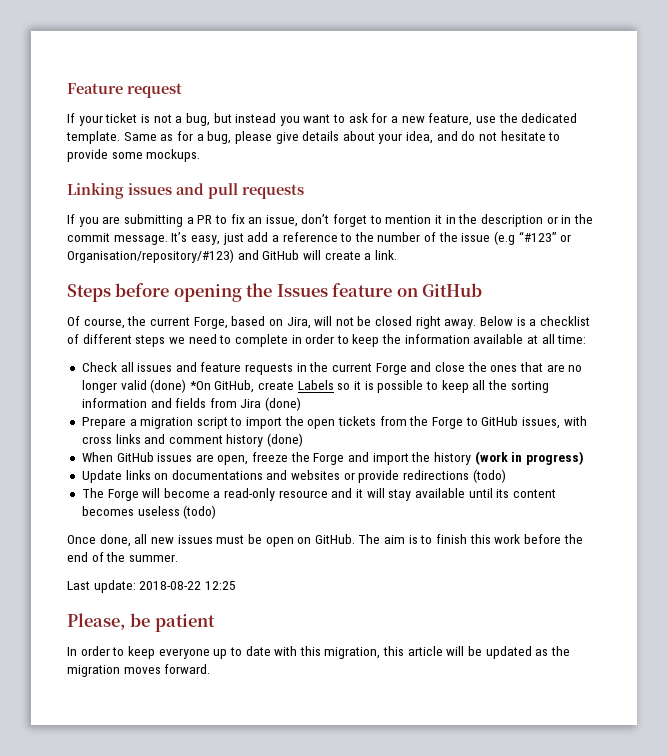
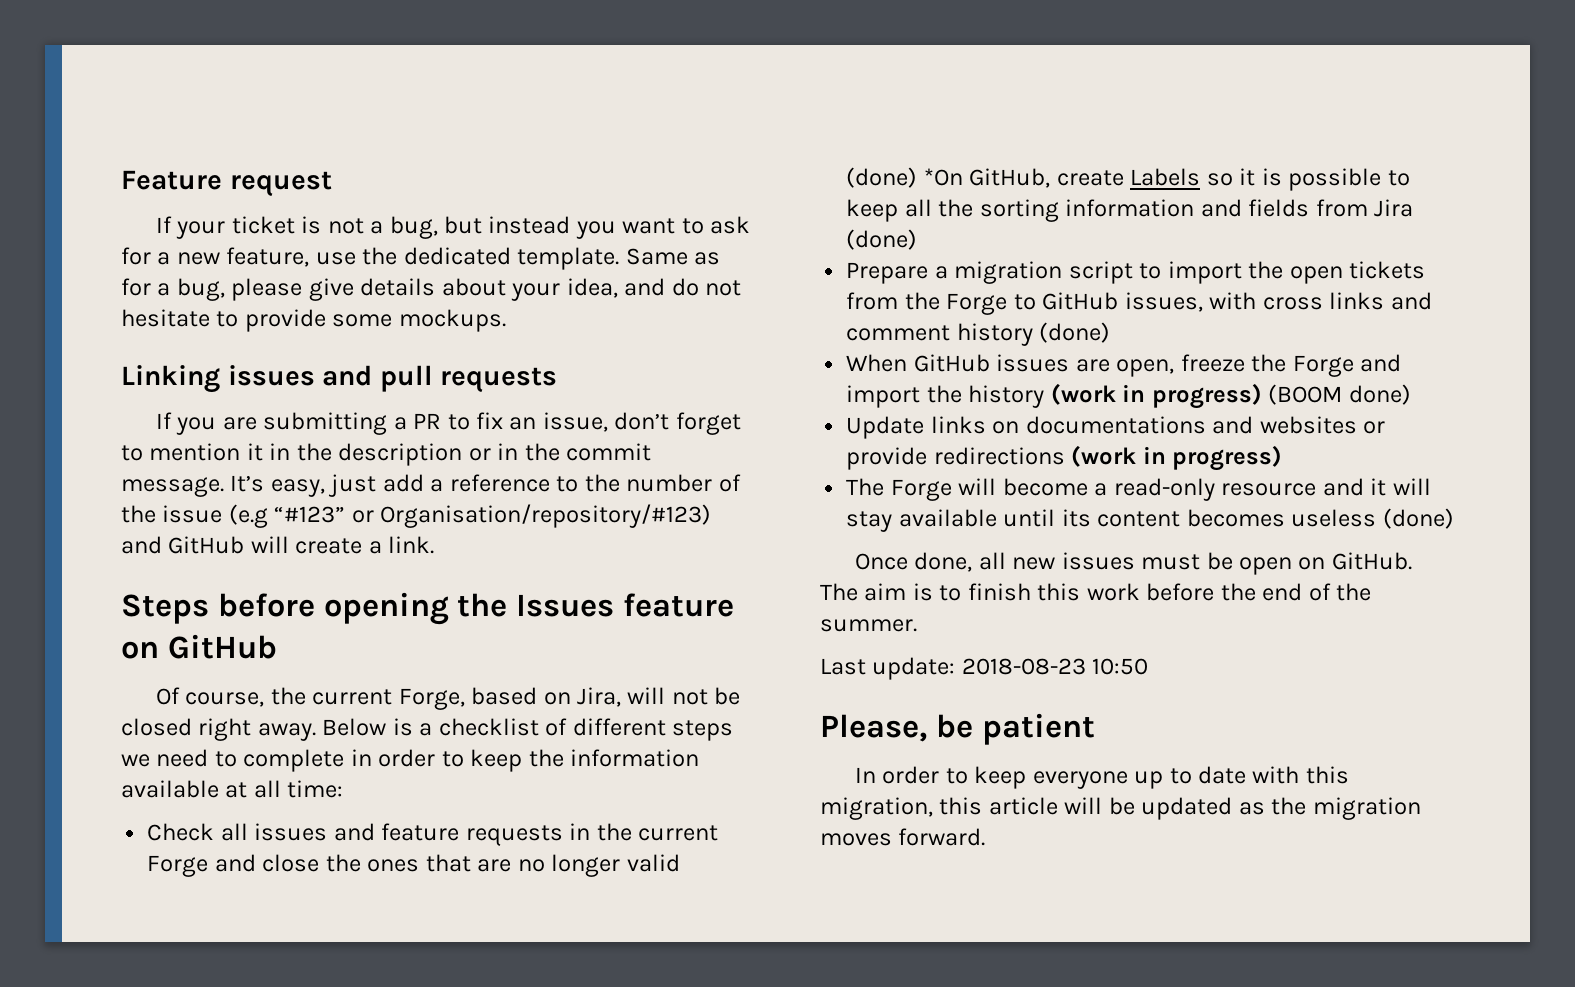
(584, 458) none -> [1268,384,1411,405] (BOOM done)
[472,469,506,483] (todo) -> [1071,445,1283,471] (work in progress)
[183,505,217,519] (todo) -> [1382,508,1454,529] (done)
[139,581,236,590] 2018-08-22 12:25 -> [961,658,1149,675] 2018-08-23 10:50

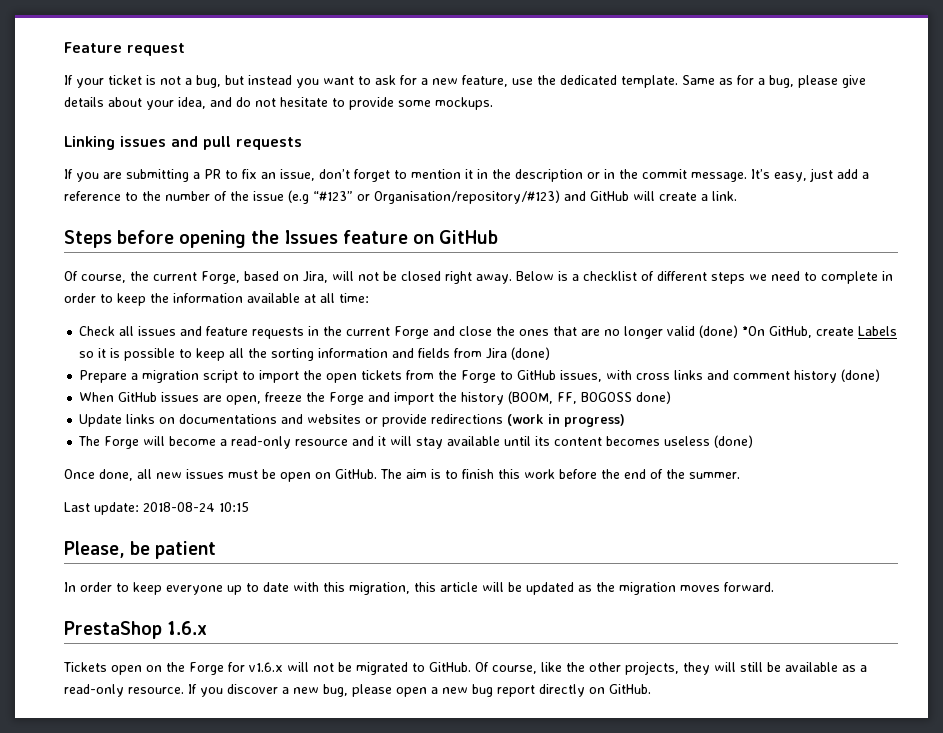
[1050,383,1343,409] (work in progress) (BOOM -> [508,391,633,404] (BOOM, FF, BOGOSS
[961,658,1149,675] 2018-08-23 10:50 -> [143,502,249,512] 2018-08-24 10:15
(986, 837) none -> [64,621,208,639] [63,661,867,675] [64,684,651,697] // PrestaShop 1.6.x // Tickets open on the Forge for v1.6.x will not be migrated to GitHub. Of course, like the other projects, they will still be available as a read-only resource. If you discover a new bug, please open a new bug report directly on GitHub.

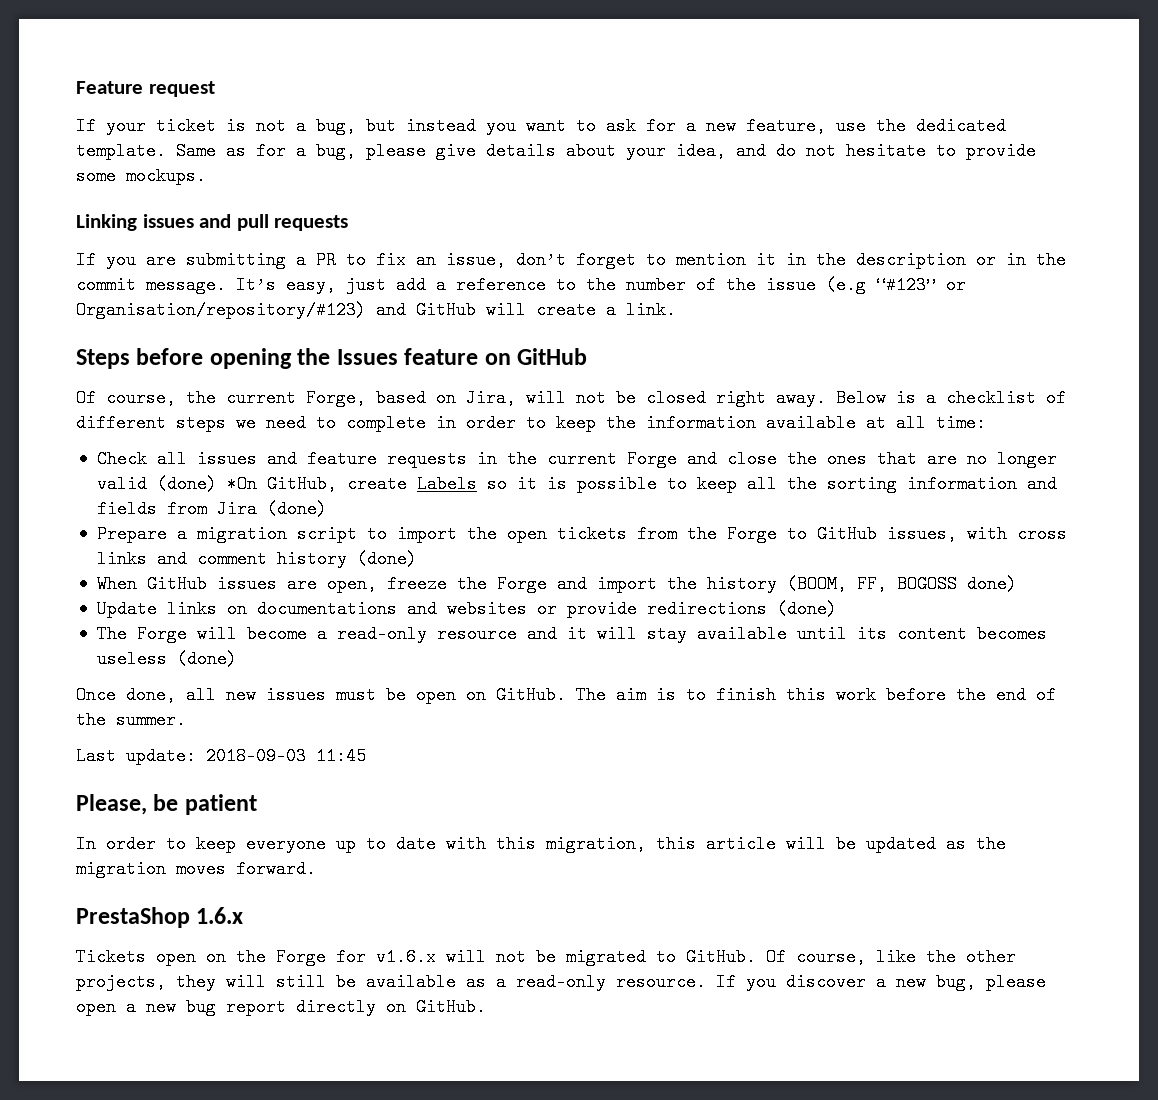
[507,414,626,427] (work in progress) -> [776,600,837,618] (done)
[143,502,249,512] 2018-08-24 10:15 -> [206,747,366,765] 2018-09-03 11:45

